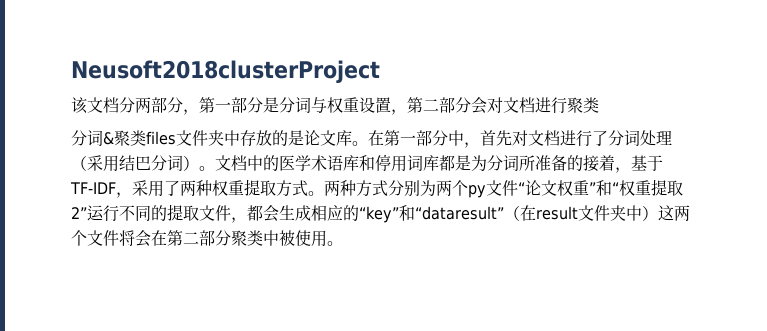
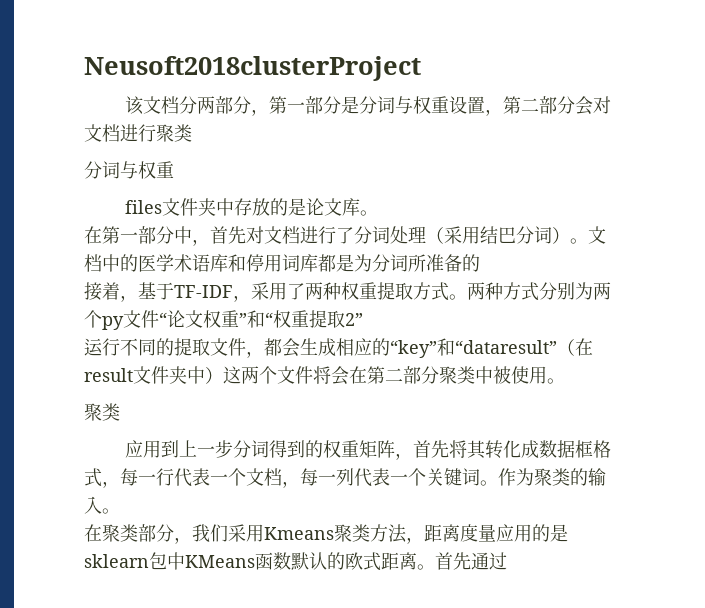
[103,130,146,146] &聚类 -> [120,161,174,179] 与权重 //
(368, 143) none -> (379, 213) //
(583, 163) none -> (480, 263) //
(87, 213) none -> (363, 319) //
(343, 243) none -> [84,403,120,421] [125,440,612,460] [84,468,606,488] [84,496,120,514] [84,524,568,544] [84,552,507,571] // 聚类 // 应用到上一步分词得到的权重矩阵，首先将其转化成数据框格式，每一行代表一个文档，每一列代表一个关键词。作为聚类的输入。 // 在聚类部分，我们采用Kmeans聚类方法，距离度量应用的是sklearn包中KMeans函数默认的欧式距离。首先通过

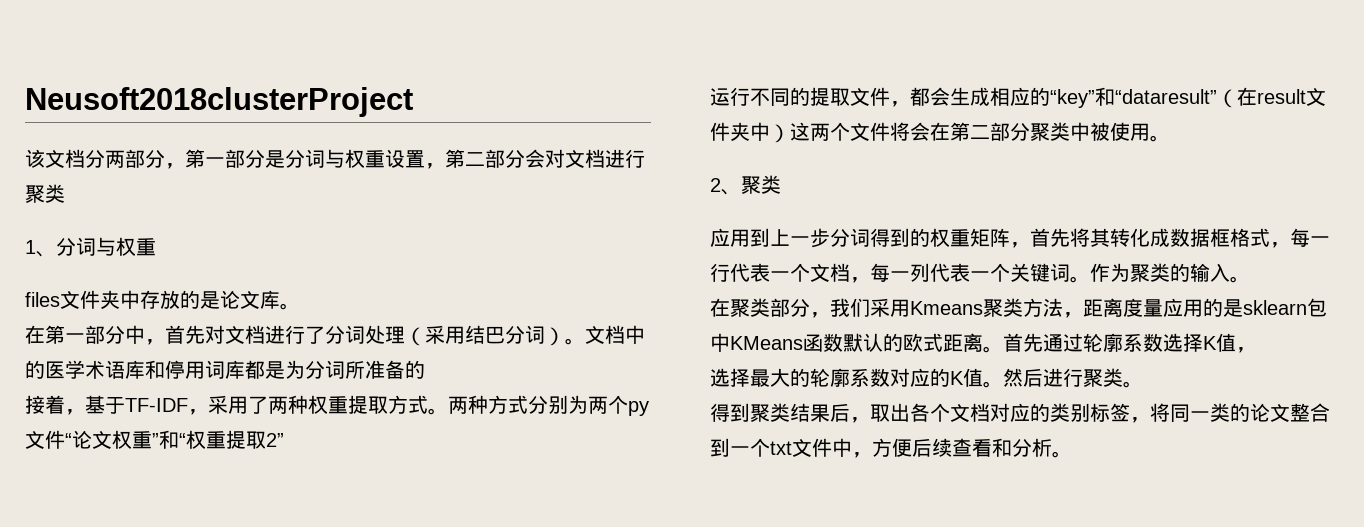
(192, 133) none -> [25,240,56,257] 1、
(565, 381) none -> [710,178,741,195] 2、
(507, 561) none -> [1083,333,1256,353] [710,368,1143,388] [710,403,1330,423] [710,438,1072,458] 轮廓系数选择K值， // 选择最大的轮廓系数对应的K值。然后进行聚类。 // 得到聚类结果后，取出各个文档对应的类别标签，将同一类的论文整合到一个txt文件中，方便后续查看和分析。

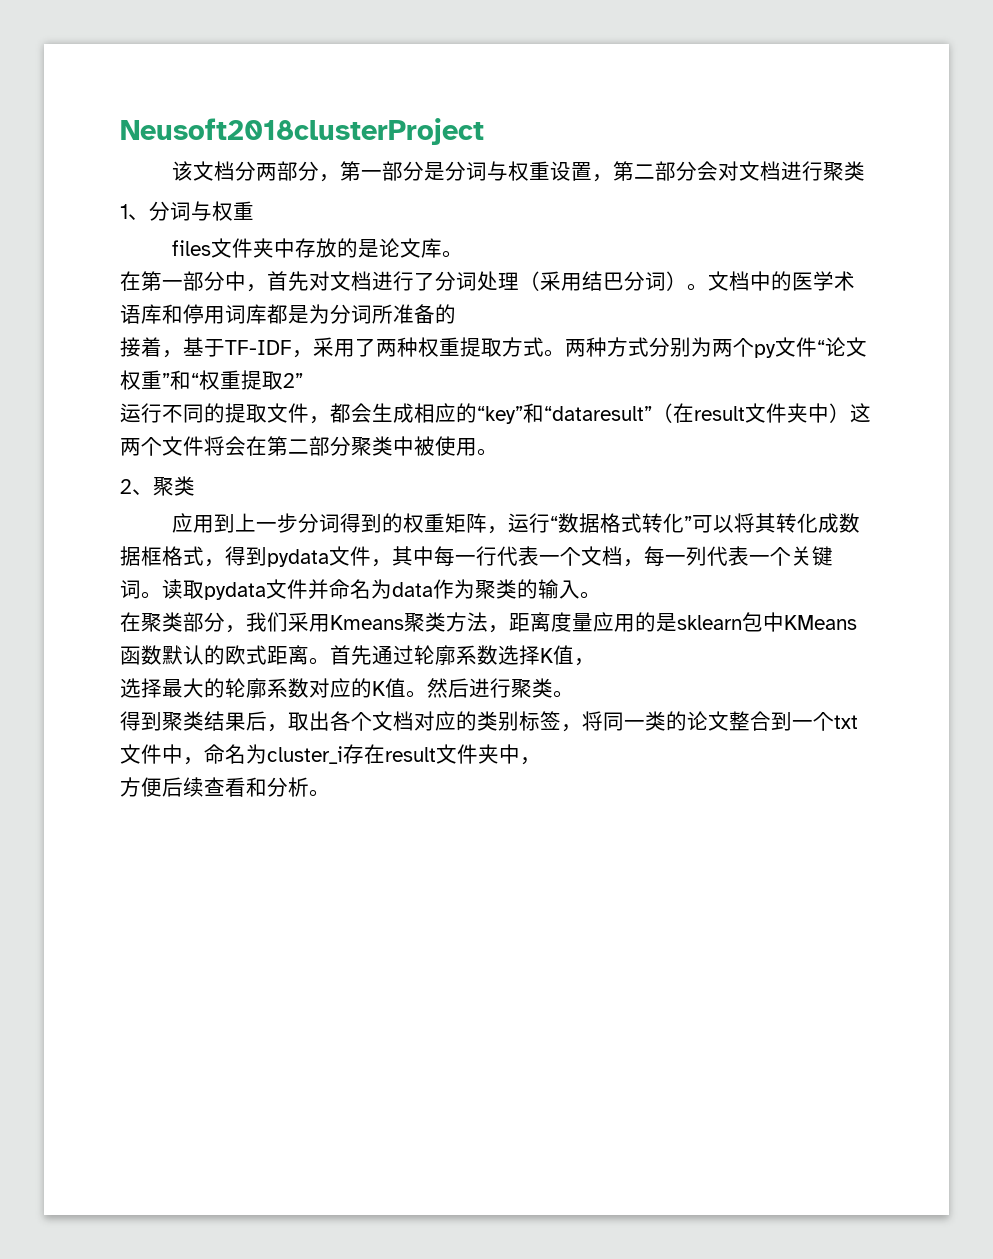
[1030,228,1070,247] 首先 -> [508,513,735,533] 运行“数据格式转化”可以
(1290, 245) none -> [225,546,434,567] 得到pydata文件，其中
(1090, 279) none -> [162,579,433,600] 读取pydata文件并命名为data
(872, 455) none -> [204,744,541,765] 命名为cluster_i存在result文件夹中， //

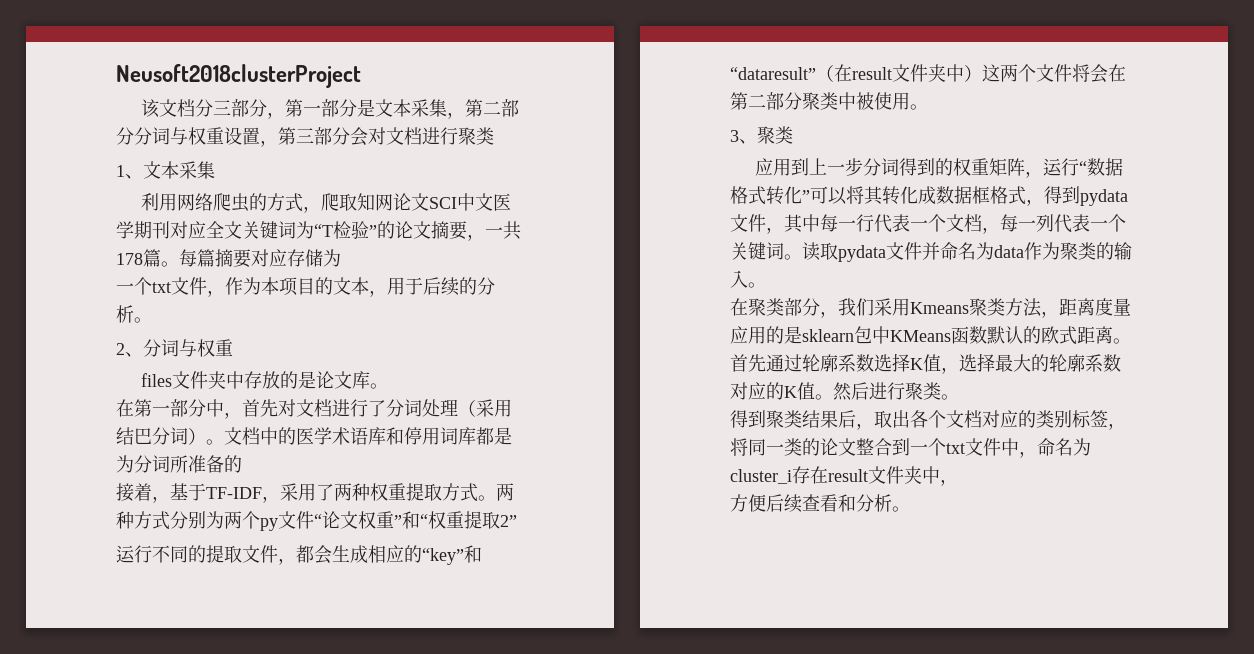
[256,163,278,181] 两 -> [212,100,231,115] 三
(446, 171) none -> [374,99,519,119] [116,127,134,145] 文本采集，第二部分
[634,164,656,179] 二 -> [296,128,314,143] 三
(149, 217) none -> [143,161,215,179] [140,193,511,213] [116,221,521,241] [116,249,341,268] [116,277,495,297] [116,305,152,323] [116,343,143,357] 文本采集 // 利用网络爬虫的方式，爬取知网论文SCI中文医学期刊对应全文关键词为“T检验”的论文摘要，一共178篇。每篇摘要对应存储为 // 一个txt文件，作为本项目的文本，用于后续的分析。 // 2、
[120,479,132,494] 2 -> [730,130,739,142] 3
(595, 662) // -> (959, 370) none

